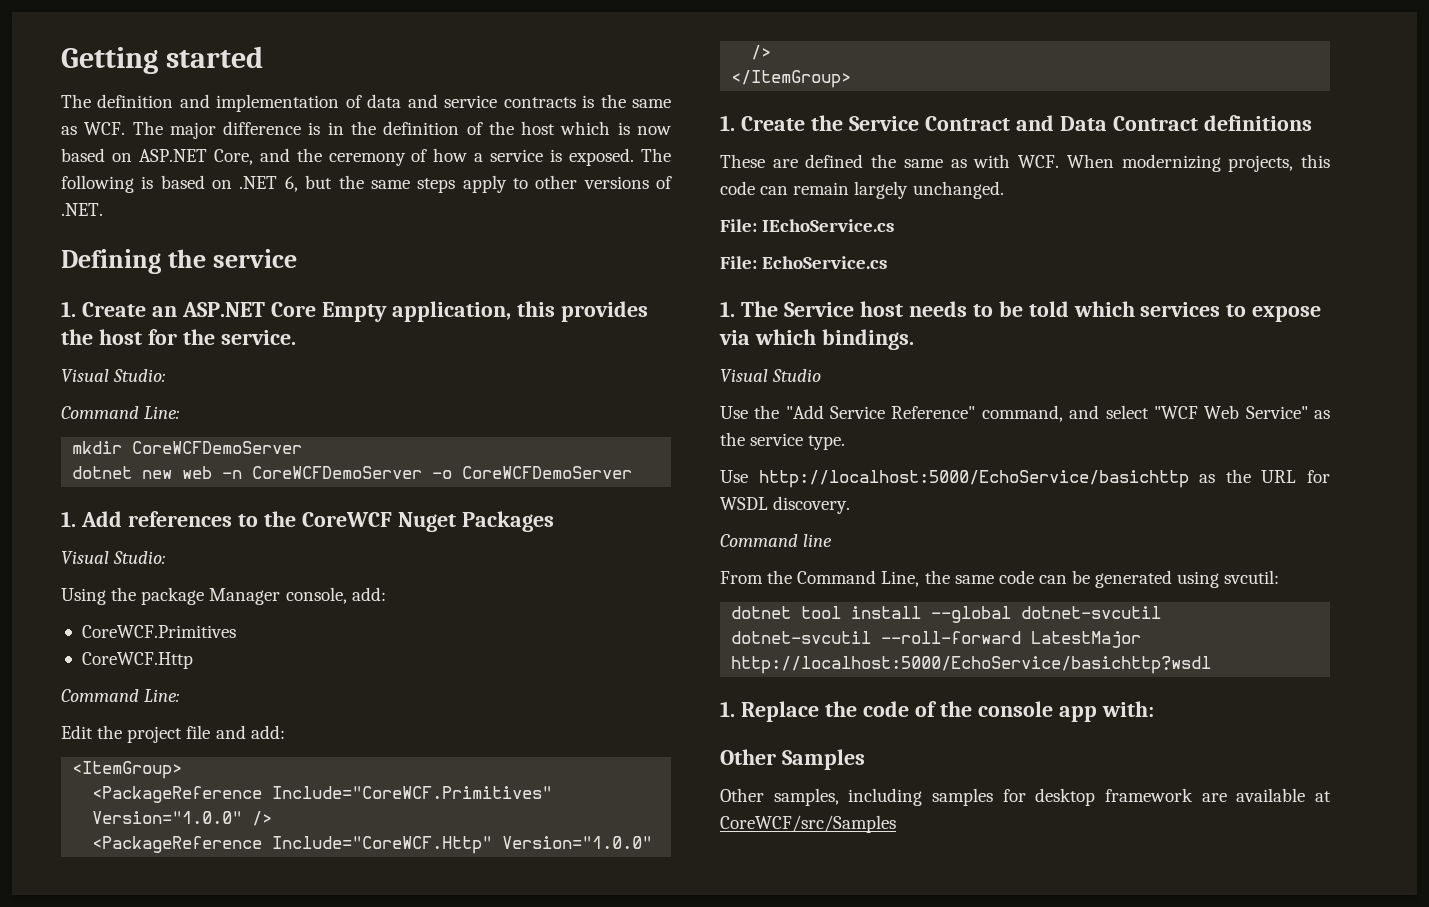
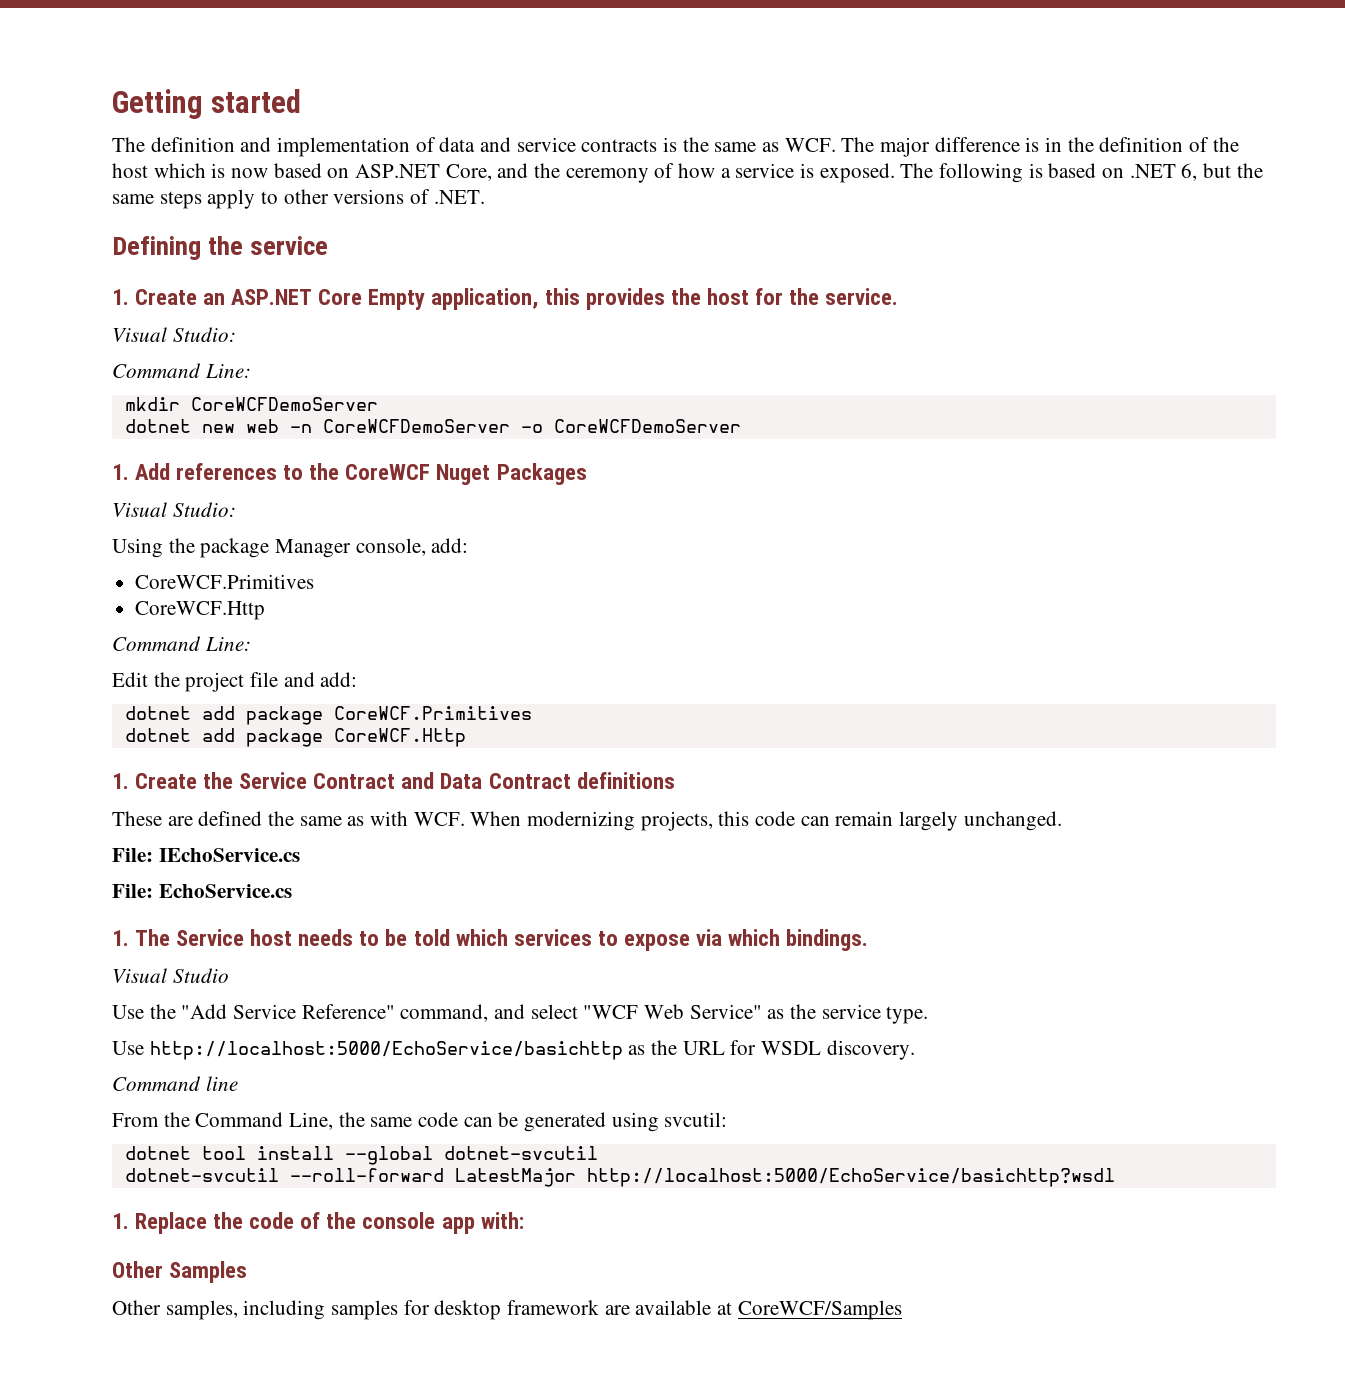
[72,761,183,779] [92,786,553,803] [92,811,273,826] [92,836,653,854] [751,45,772,60] [731,70,852,88] <ItemGroup> // <PackageReference Include="CoreWCF.Primitives" Version="1.0.0" /> // <PackageReference Include="CoreWCF.Http" Version="1.0.0" /> // </ItemGroup> -> [124,706,532,725] [124,728,466,747] dotnet add package CoreWCF.Primitives // dotnet add package CoreWCF.Http
[720,815,896,833] CoreWCF/src/Samples -> [737,1300,902,1320] CoreWCF/Samples

